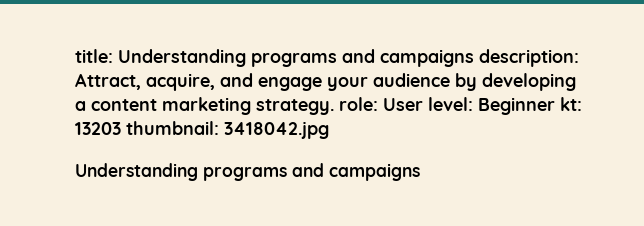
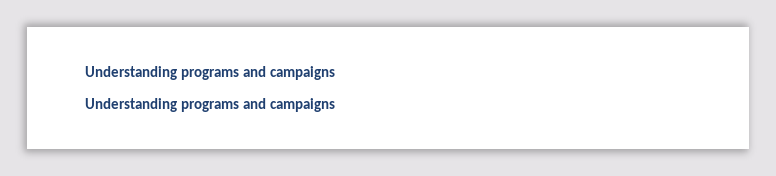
[75,49,579,67] [75,73,576,91] [75,97,582,115] [75,121,329,139] title: Understanding programs and campaigns description: Attract, acquire, and engage your audience by developing a content marketing strategy. role: User level: Beginner kt: 13203 thumbnail: 3418042.jpg -> [85,66,336,80] Understanding programs and campaigns

